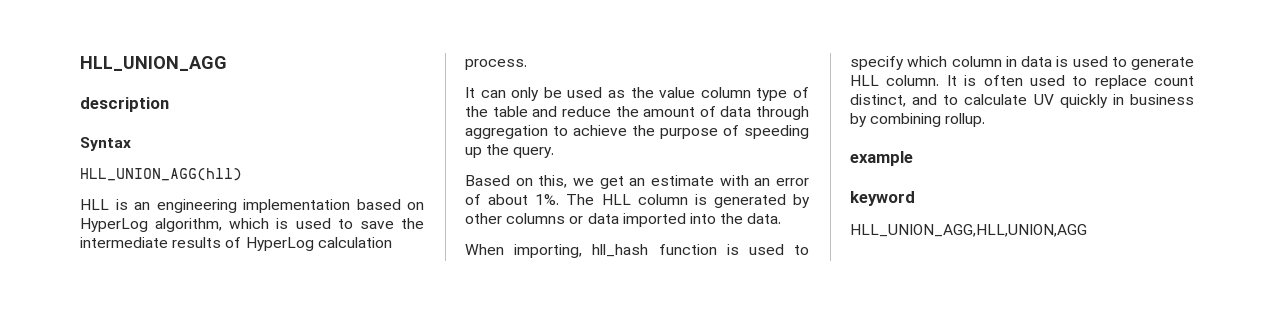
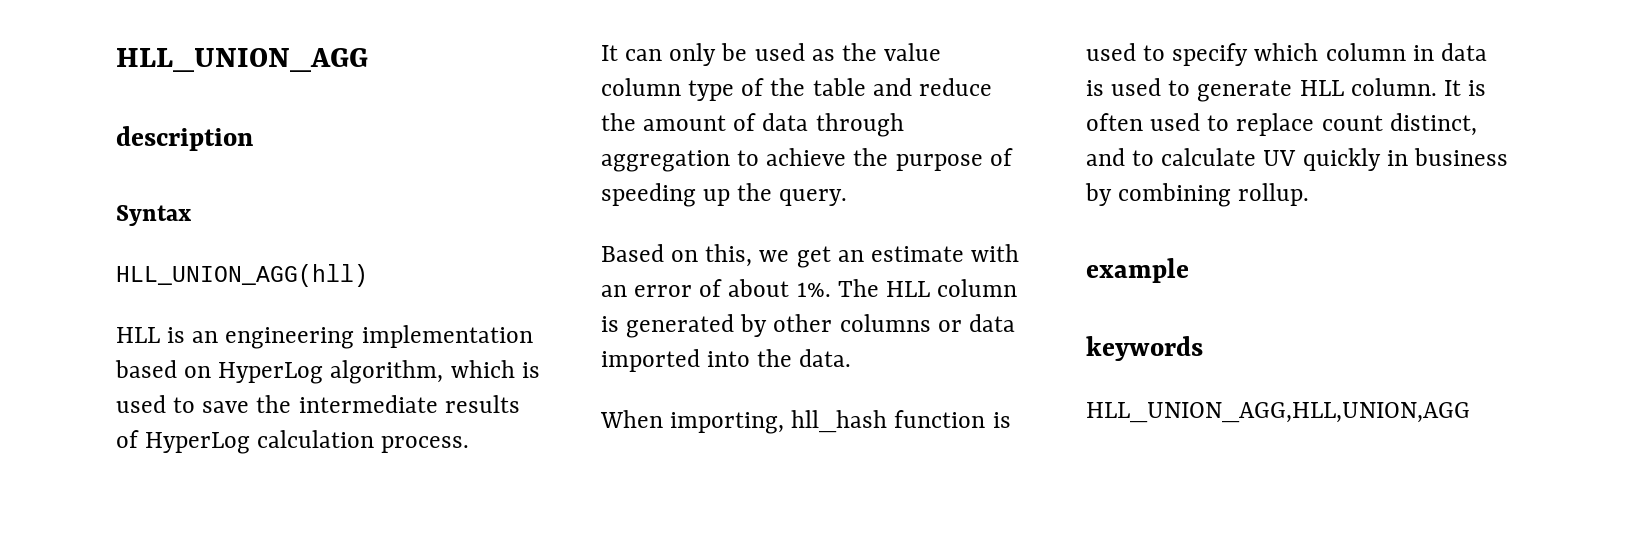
[850,191,915,206] keyword -> [1086,336,1203,361] keywords

